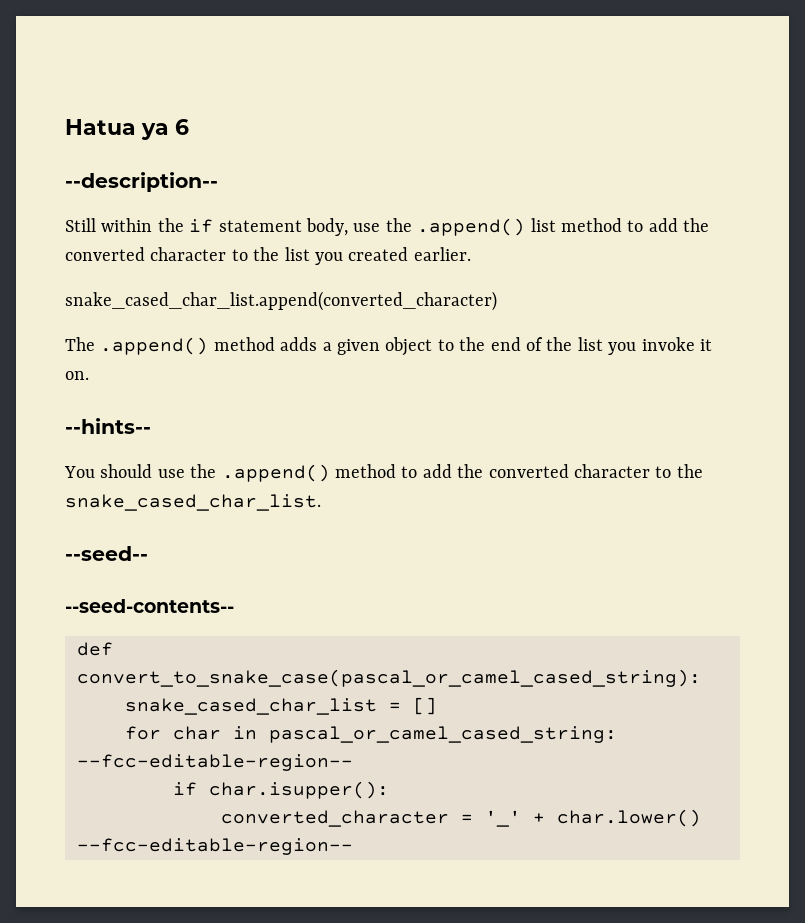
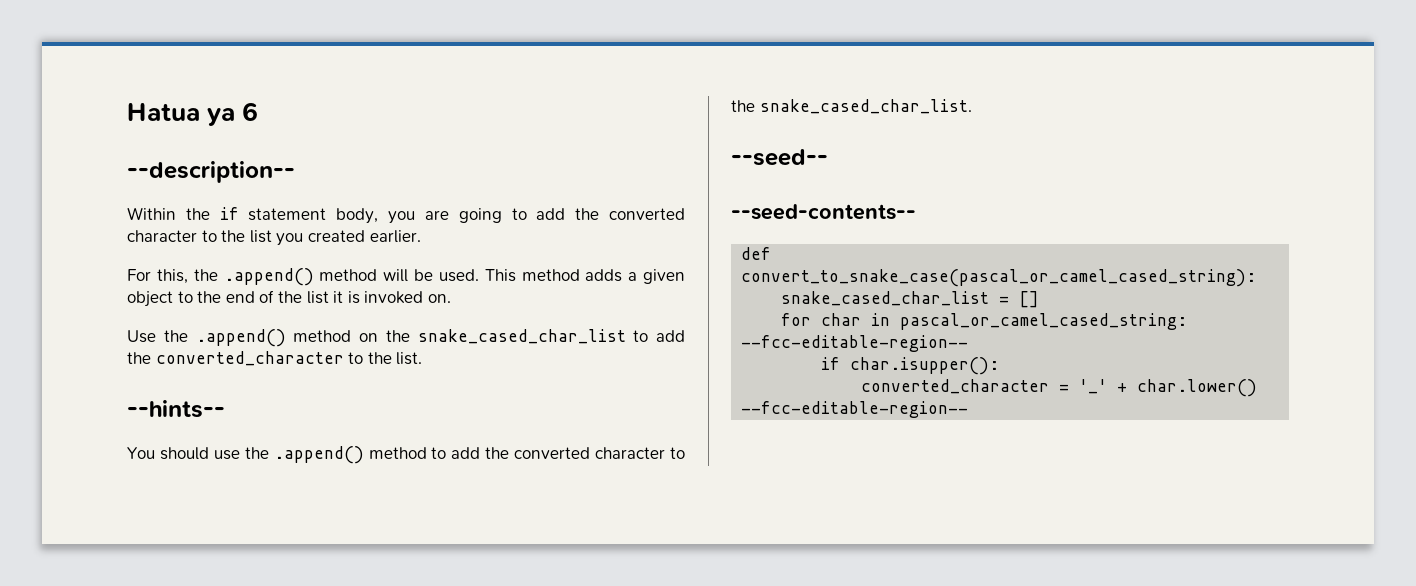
[65,218,153,232] Still within -> [127,207,176,220] Within
[353,218,622,236] use the .append() list method -> [388,208,502,224] you are going
[65,291,497,311] [65,337,209,355] snake_cased_char_list.append(converted_character) // The .append() -> [127,268,516,286] For this, the .append() method will be used. This
[608,337,712,355] [65,371,89,380] you invoke it on. -> [333,291,451,304] [127,329,685,347] [127,351,423,366] it is invoked on. // Use the .append() method on the snake_cased_char_list to add the converted_character to the list.

